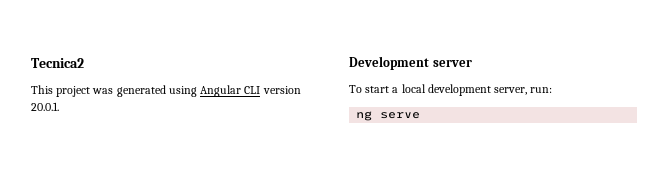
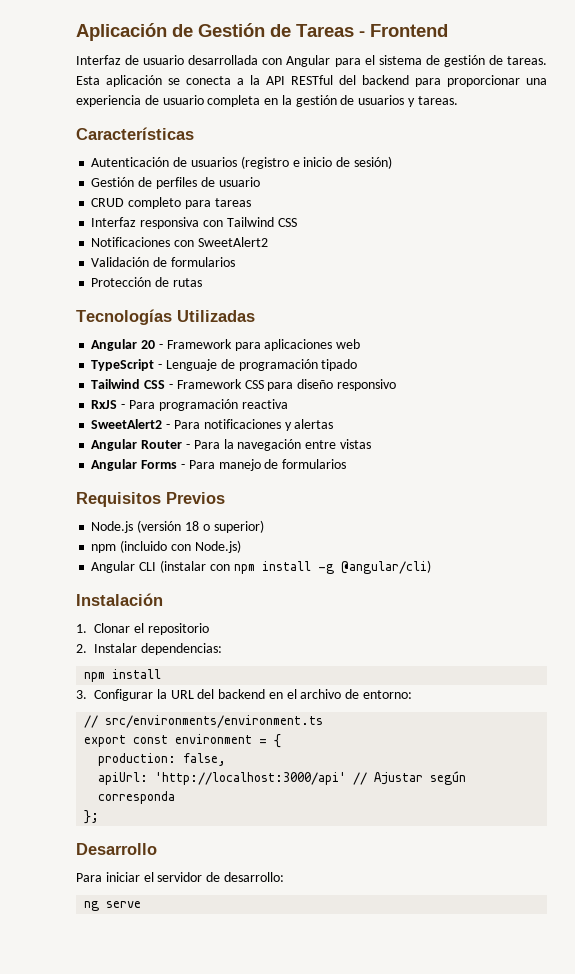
[31,58,84,68] [31,85,301,97] [31,102,59,111] [349,56,472,70] [349,84,553,96] Tecnica2 // This project was generated using Angular CLI version 20.0.1. // Development server // To start a local development server, run: -> [76,23,448,41] [76,55,547,67] [76,75,547,87] [76,95,458,107] [76,127,194,140] [91,156,392,169] [91,177,260,189] [91,197,251,209] [91,217,297,229] [91,237,268,247] [91,257,235,267] [91,277,202,287] [76,309,255,325] [91,339,361,351] [91,359,358,371] [91,379,396,391] [91,399,288,411] [91,419,334,431] [91,439,371,451] [91,459,347,471] [76,492,225,507] [91,520,264,533] [91,540,241,553] [91,560,431,574] [76,593,163,606] [76,623,209,635] [76,643,222,655] [84,669,162,682] [76,689,413,701] [84,715,324,728] [84,734,282,748] [98,753,227,766] [98,771,467,785] [98,791,176,804] [84,810,100,824] [76,843,157,855] [76,872,284,882] Aplicación de Gestión de Tareas - Frontend // Interfaz de usuario desarrollada con Angular para el sistema de gestión de tareas. Esta aplicación se conecta a la API RESTful del backend para proporcionar una experiencia de usuario completa en la gestión de usuarios y tareas. // Características // Autenticación de usuarios (registro e inicio de sesión) // Gestión de perfiles de usuario // CRUD completo para tareas // Interfaz responsiva con Tailwind CSS // Notificaciones con SweetAlert2 // Validación de formularios // Protección de rutas // Tecnologías Utilizadas // Angular 20 - Framework para aplicaciones web // TypeScript - Lenguaje de programación tipado // Tailwind CSS - Framework CSS para diseño responsivo // RxJS - Para programación reactiva // SweetAlert2 - Para notificaciones y alertas // Angular Router - Para la navegación entre vistas // Angular Forms - Para manejo de formularios // Requisitos Previos // Node.js (versión 18 o superior) // npm (incluido con Node.js) // Angular CLI (instalar con npm install -g @angular/cli) // Instalación // 1. Clonar el repositorio // 2. Instalar dependencias: // npm install // 3. Configurar la URL del backend en el archivo de entorno: // // src/environments/environment.ts // export const environment = { // production: false, // apiUrl: 'http://localhost:3000/api' // Ajustar según corresponda // }; // Desarrollo // Para iniciar el servidor de desarrollo:

